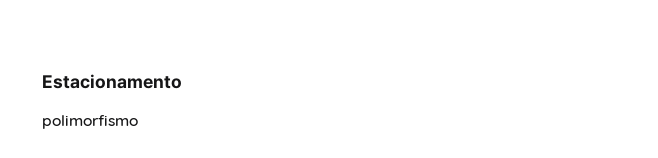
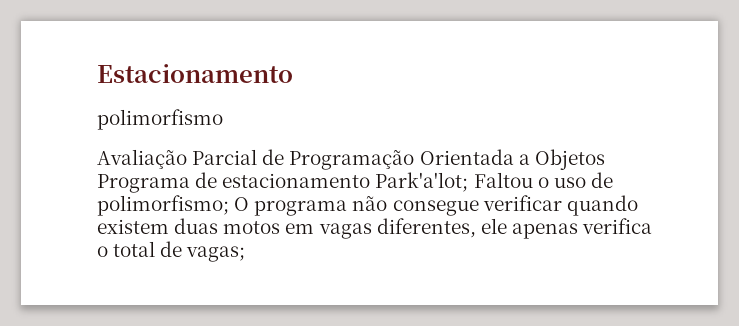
(138, 122) none -> [97,149,605,170] [97,172,613,193] [97,195,638,216] [97,218,653,239] [97,241,246,262] // Avaliação Parcial de Programação Orientada a Objetos Programa de estacionamento Park'a'lot; Faltou o uso de polimorfismo; O programa não consegue verificar quando existem duas motos em vagas diferentes, ele apenas verifica o total de vagas;

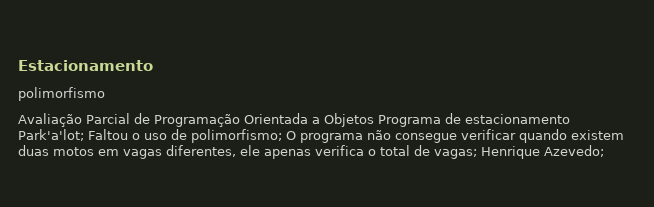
(246, 254) none -> [481,145,604,159] Henrique Azevedo;

